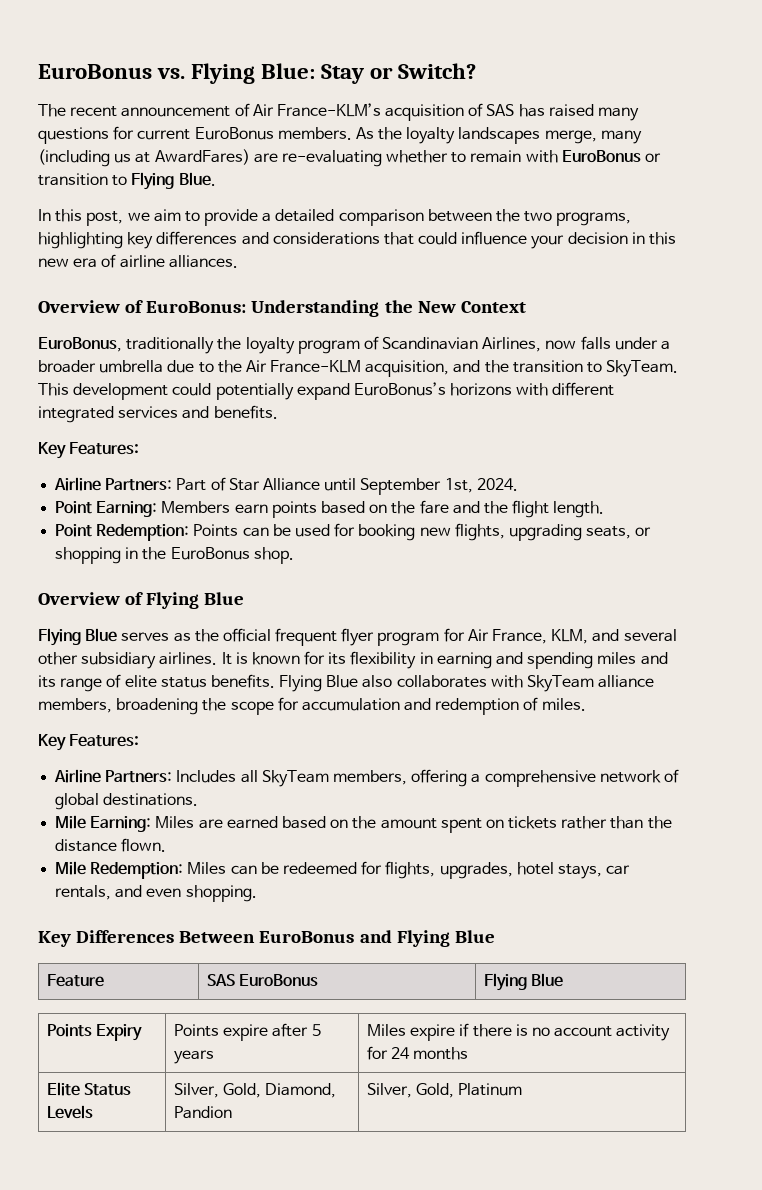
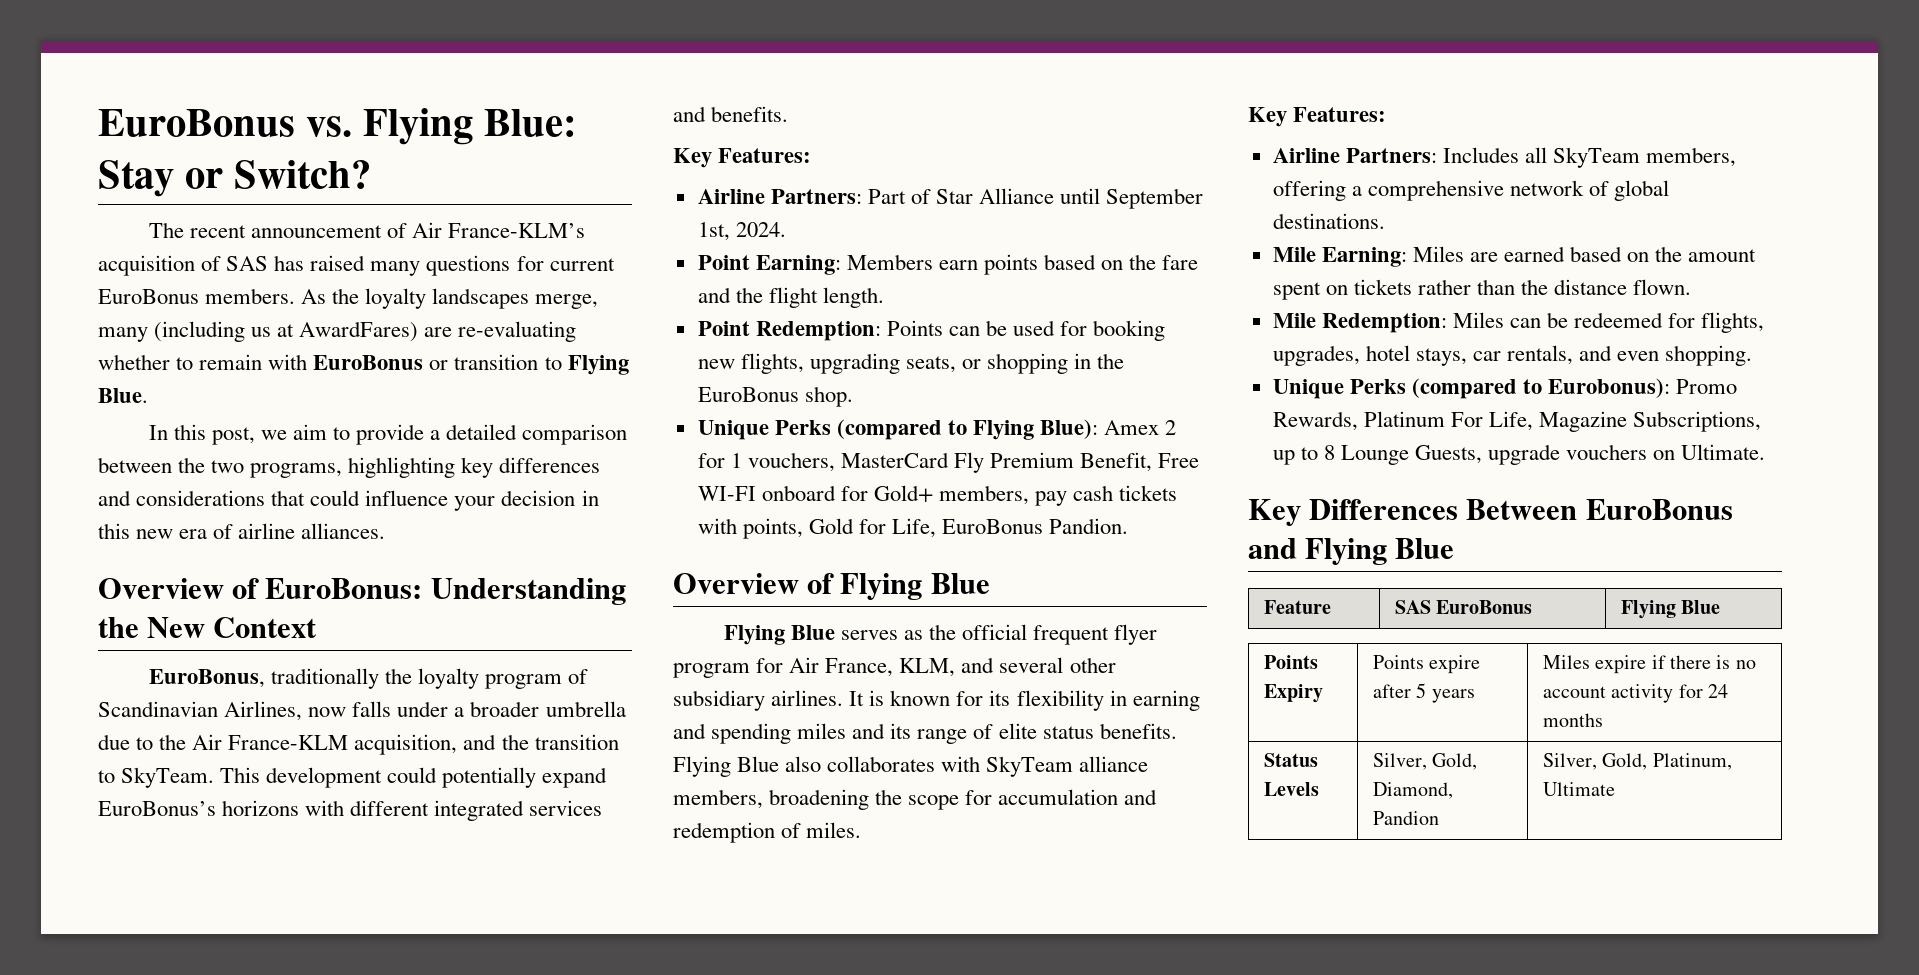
(294, 555) none -> [697,419,1177,440] [697,452,1200,473] [697,485,1178,506] [697,518,1129,539] // Unique Perks (compared to Flying Blue): Amex 2 for 1 vouchers, MasterCard Fly Premium Benefit, Free WI-FI onboard for Gold+ members, pay cash tickets with points, Gold for Life, EuroBonus Pandion.
(257, 893) none -> [1272,378,1738,399] [1272,411,1762,432] [1272,444,1766,465] // Unique Perks (compared to Eurobonus): Promo Rewards, Platinum For Life, Magazine Subscriptions, up to 8 Lounge Guests, upgrade vouchers on Ultimate.
[46,1082,80,1096] Elite -> (1603, 720) none
[458,1083,523,1096] Platinum -> [1652,753,1732,770] [1542,782,1615,796] Platinum, Ultimate

